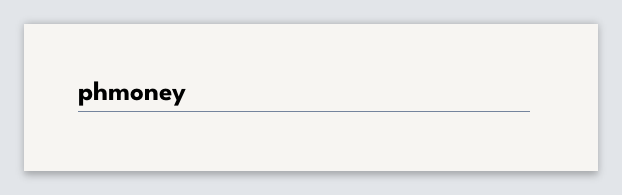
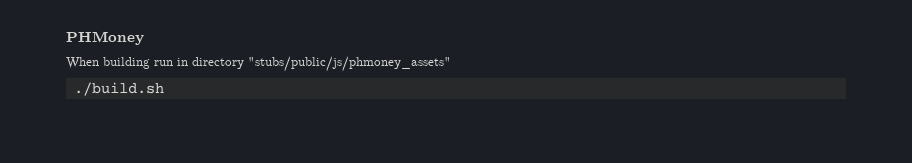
[78,81,186,106] phmoney -> [66,31,144,45] [66,56,451,72] [73,82,164,96] PHMoney // When building run in directory "stubs/public/js/phmoney_assets" // ./build.sh

